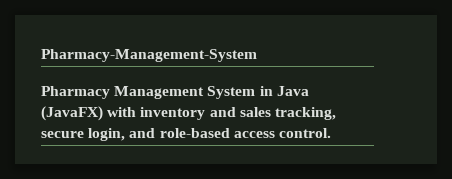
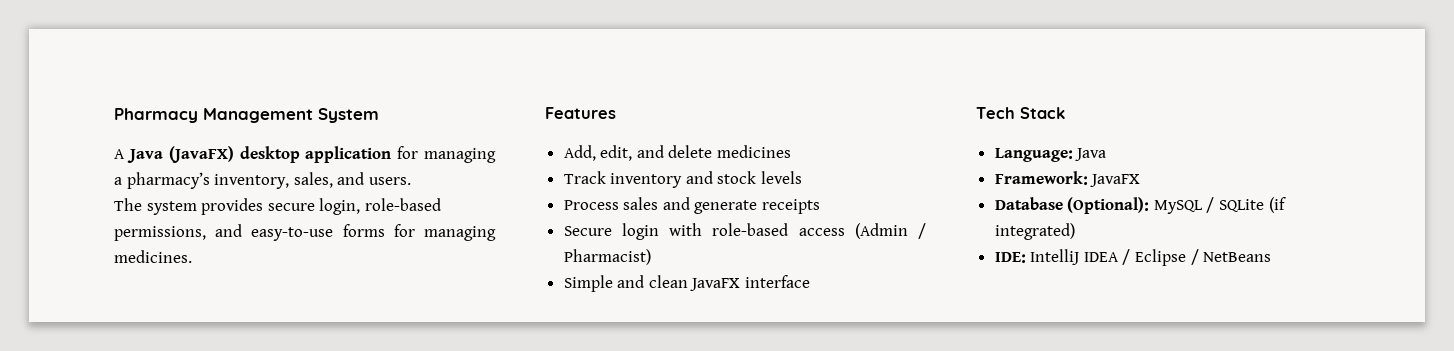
[41,49,257,62] Pharmacy-Management-System // -> (114, 115) none
[259,86,273,96] in -> [114,149,125,159] // A
[107,107,336,120] [41,128,331,141] with inventory and sales tracking, secure login, and role-based access control. -> [239,146,496,163] [114,172,411,189] [114,198,441,215] [114,224,496,241] [114,250,192,263] [545,107,616,119] [563,145,792,161] [563,171,803,188] [563,197,821,214] [563,223,926,240] [563,249,651,265] [563,275,811,292] [976,107,1065,119] [994,148,1107,162] [994,171,1141,187] [994,197,1286,214] [994,223,1075,240] [994,249,1272,266] desktop application for managing a pharmacy’s inventory, sales, and users. // The system provides secure login, role-based permissions, and easy-to-use forms for managing medicines. // Features // Add, edit, and delete medicines // Track inventory and stock levels // Process sales and generate receipts // Secure login with role-based access (Admin / Pharmacist) // Simple and clean JavaFX interface // Tech Stack // Language: Java // Framework: JavaFX // Database (Optional): MySQL / SQLite (if integrated) // IDE: IntelliJ IDEA / Eclipse / NetBeans

